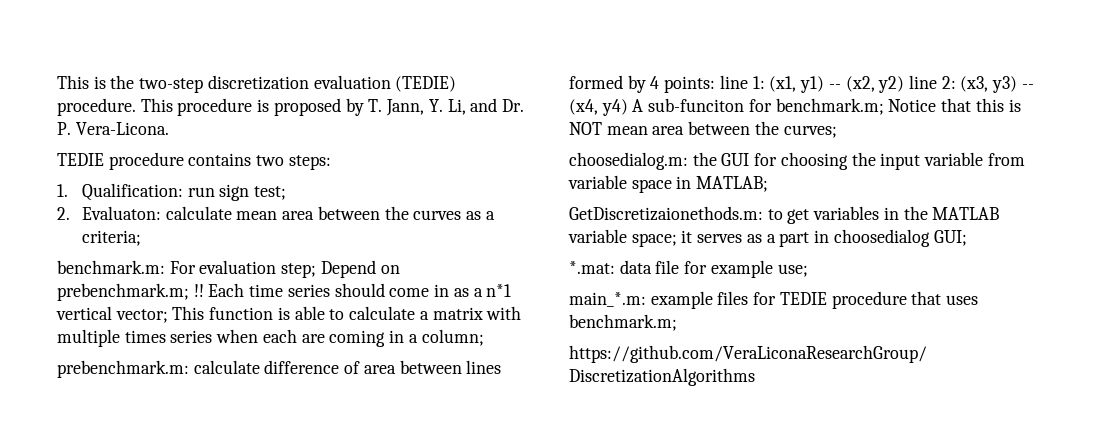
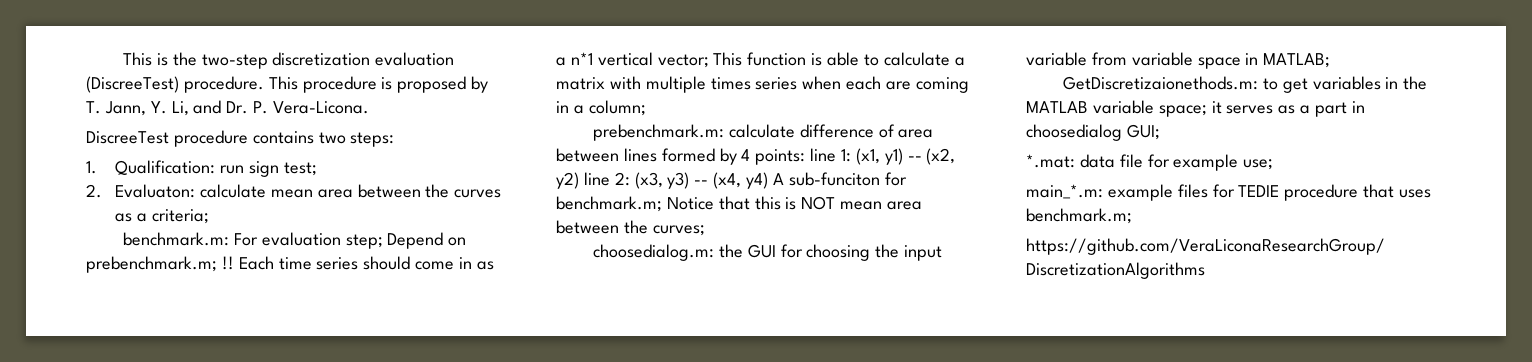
[395,76,457,92] (TEDIE) -> [86,76,179,93] (DiscreeTest)
[57,153,104,166] TEDIE -> [86,131,169,144] DiscreeTest

